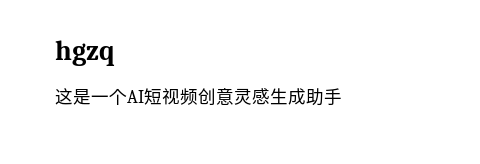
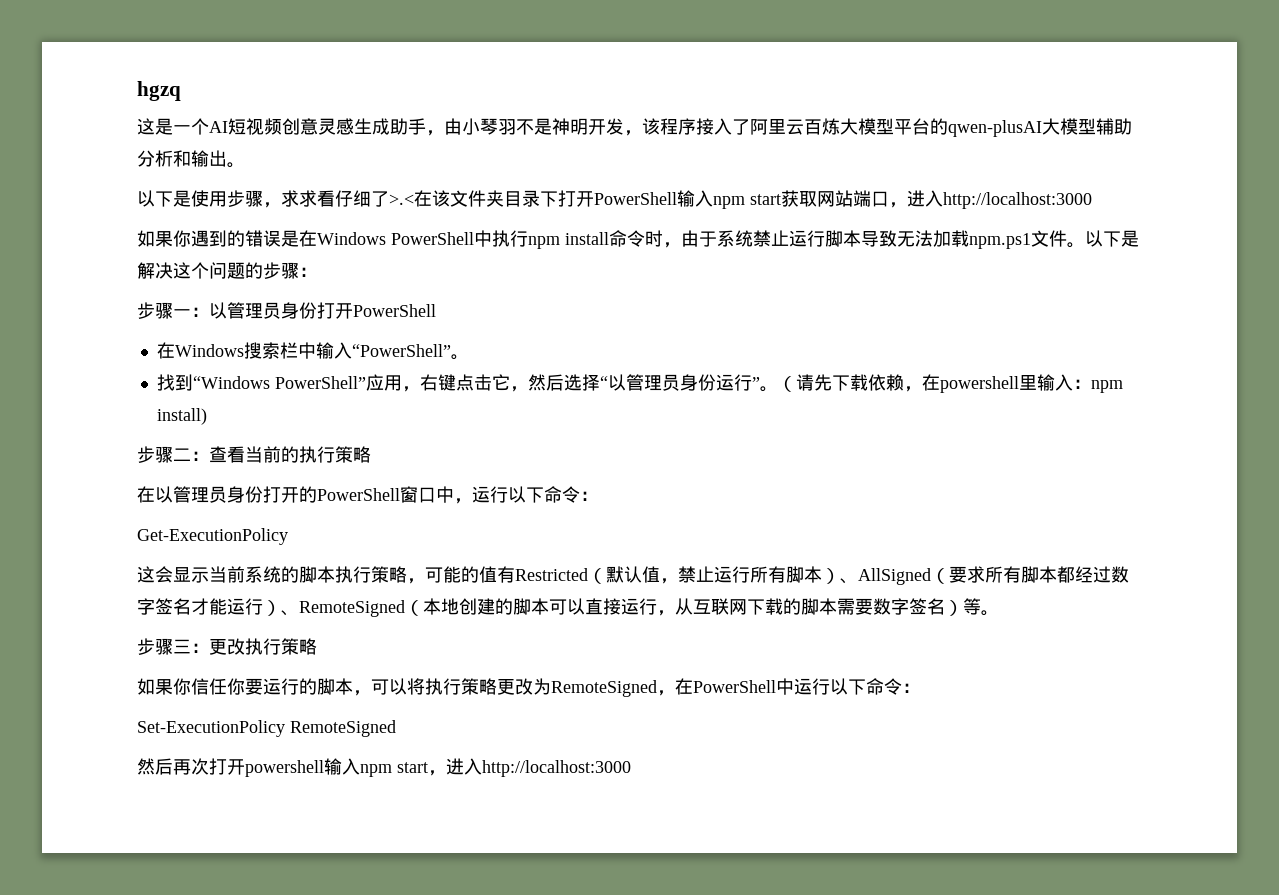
(342, 97) none -> [426,118,1132,137] [137,150,245,168] [137,190,1092,209] [137,230,1139,249] [137,262,317,279] [137,302,436,319] [156,342,469,360] [156,374,1123,393] [156,408,207,425] [137,446,371,463] [137,486,598,504] [137,528,288,545] [137,566,1129,585] [137,598,999,617] [137,638,317,655] [137,678,920,697] [137,720,396,737] [137,758,631,777] ，由小琴羽不是神明开发，该程序接入了阿里云百炼大模型平台的qwen-plusAI大模型辅助分析和输出。 // 以下是使用步骤，求求看仔细了>.<在该文件夹目录下打开PowerShell输入npm start获取网站端口，进入http://localhost:3000 // 如果你遇到的错误是在Windows PowerShell中执行npm install命令时，由于系统禁止运行脚本导致无法加载npm.ps1文件。以下是解决这个问题的步骤： // 步骤一：以管理员身份打开PowerShell // 在Windows搜索栏中输入“PowerShell”。 // 找到“Windows PowerShell”应用，右键点击它，然后选择“以管理员身份运行”。（请先下载依赖，在powershell里输入：npm install) // 步骤二：查看当前的执行策略 // 在以管理员身份打开的PowerShell窗口中，运行以下命令： // Get-ExecutionPolicy // 这会显示当前系统的脚本执行策略，可能的值有Restricted（默认值，禁止运行所有脚本）、AllSigned（要求所有脚本都经过数字签名才能运行）、RemoteSigned（本地创建的脚本可以直接运行，从互联网下载的脚本需要数字签名）等。 // 步骤三：更改执行策略 // 如果你信任你要运行的脚本，可以将执行策略更改为RemoteSigned，在PowerShell中运行以下命令： // Set-ExecutionPolicy RemoteSigned // 然后再次打开powershell输入npm start，进入http://localhost:3000

